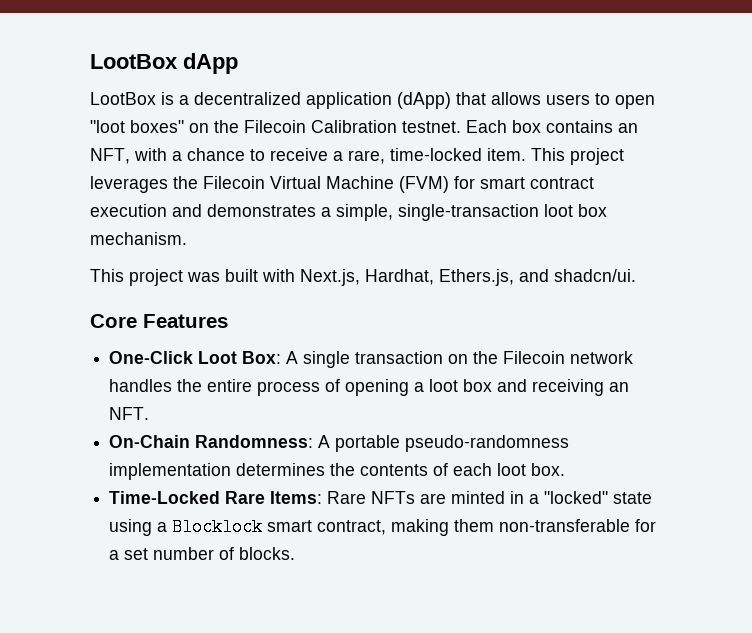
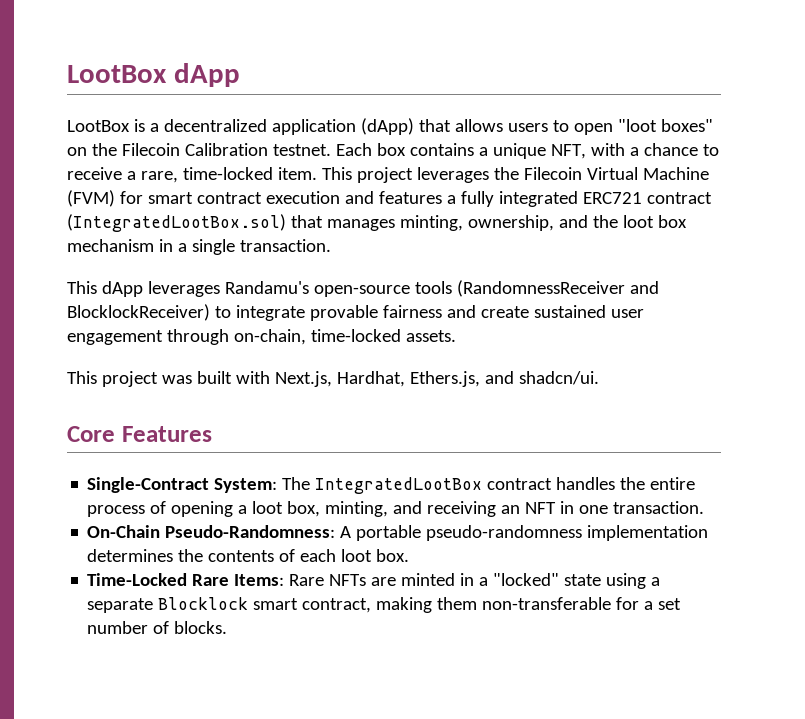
[618,123,638,133] an -> [478,143,546,159] a unique
[207,204,607,221] [90,232,187,245] demonstrates a simple, single-transaction loot box mechanism. -> [378,191,712,207] [67,214,687,232] [67,239,331,255] [67,280,659,297] [67,304,644,321] [67,329,456,345] features a fully integrated ERC721 contract (IntegratedLootBox.sol) that manages minting, ownership, and the loot box mechanism in a single transaction. // This dApp leverages Randamu's open-source tools (RandomnessReceiver and BlocklockReceiver) to integrate provable fairness and create sustained user engagement through on-chain, time-locked assets.
[109,351,634,368] One-Click Loot Box: A single transaction on the Filecoin network -> [87,477,553,494] Single-Contract System: The IntegratedLootBox contract
[463,379,493,392] box -> [287,501,389,517] box, minting,
[109,407,150,420] NFT. -> [525,501,705,514] NFT in one transaction.
[195,435,314,448] Randomness: -> [165,525,336,538] Pseudo-Randomness:
(168, 527) none -> [87,598,154,613] separate

